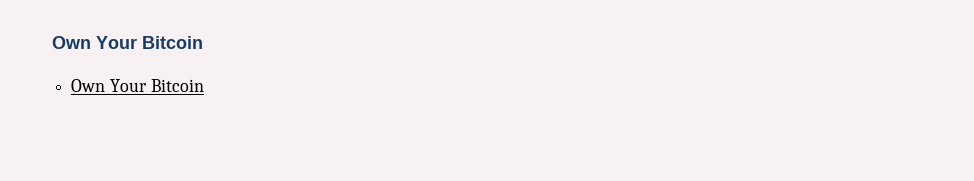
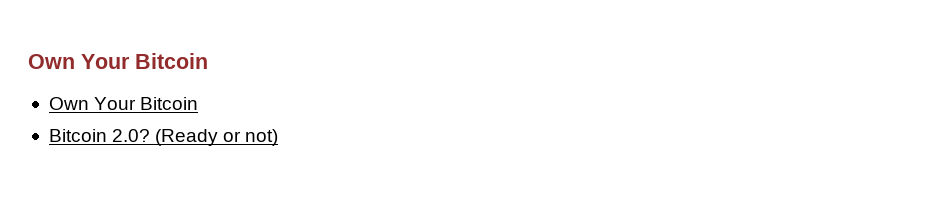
(204, 85) none -> [48,129,279,146] // Bitcoin 2.0? (Ready or not)

